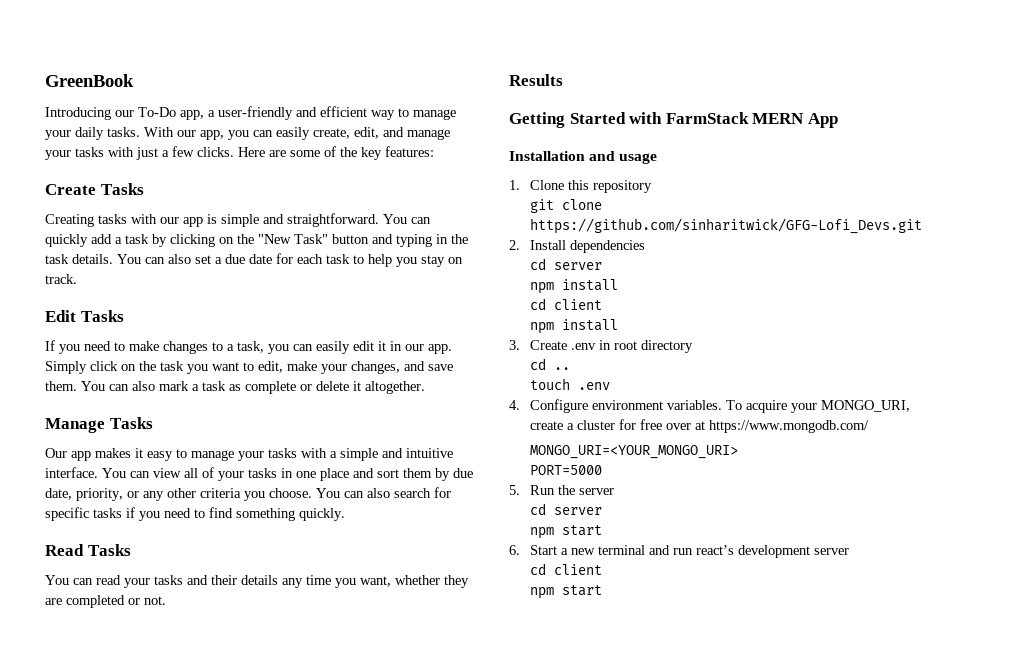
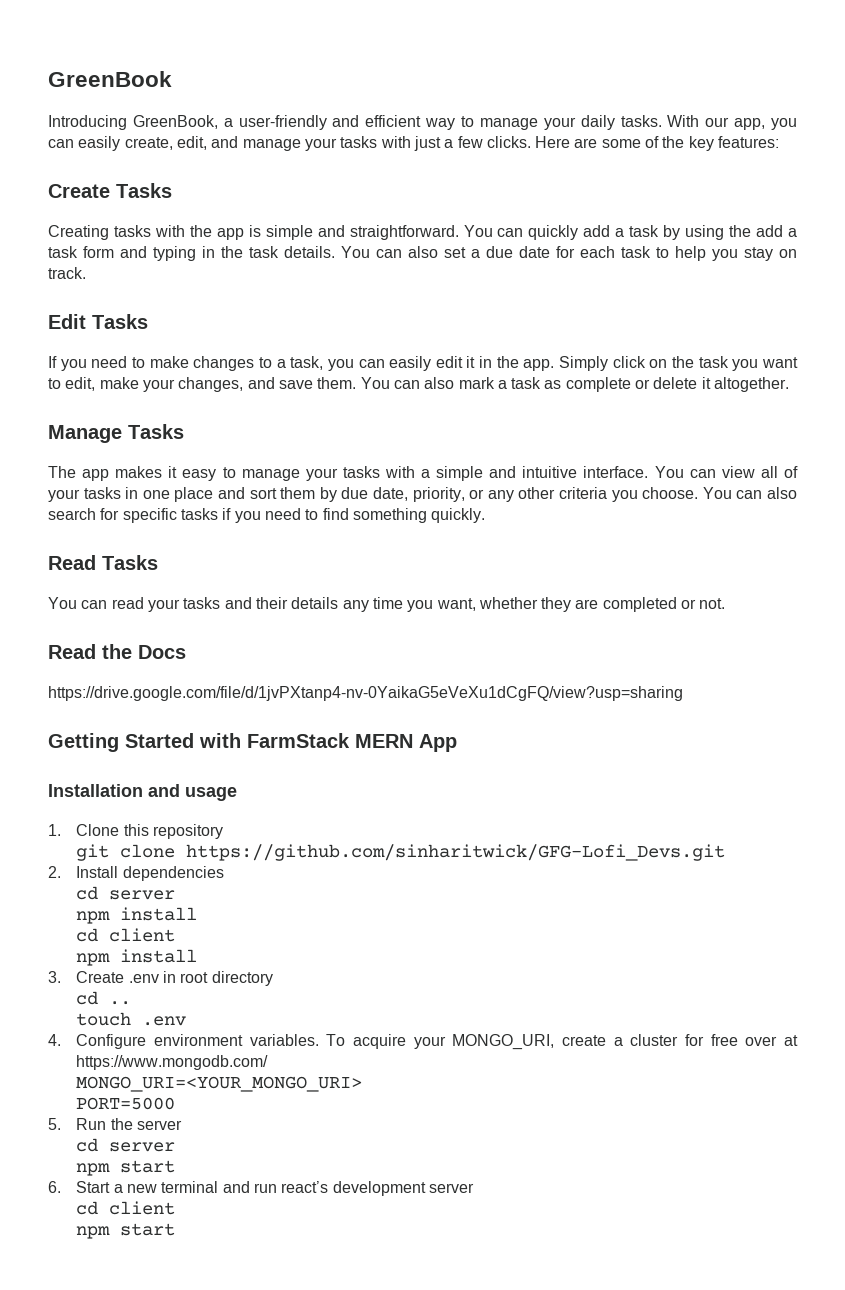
[115,107,204,120] our To-Do app, -> [132,115,218,129] GreenBook,
[160,217,179,224] our -> [189,225,212,237] the
[170,234,369,247] clicking on the "New Task" button -> [685,225,797,240] [48,246,114,258] using the add a task form
[405,344,424,351] our -> [496,356,519,368] the
[45,448,67,458] Our -> [48,466,76,478] The
[509,74,563,86] Results -> [48,644,186,659] [48,686,683,701] Read the Docs // https://drive.google.com/file/d/1jvPXtanp4-nv-0YaikaG5eVeXu1dCgFQ/view?usp=sharing

